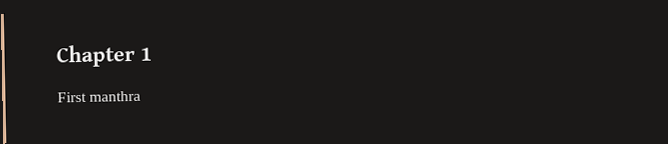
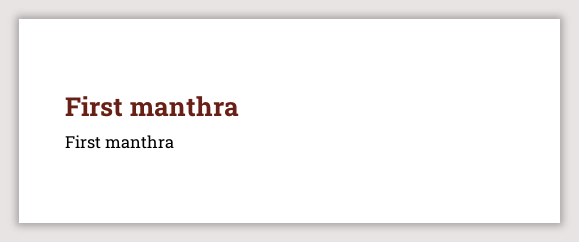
[56,43,152,68] Chapter 1 -> [65,96,240,117] First manthra

